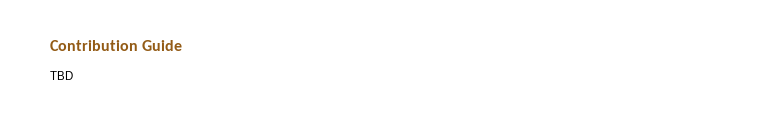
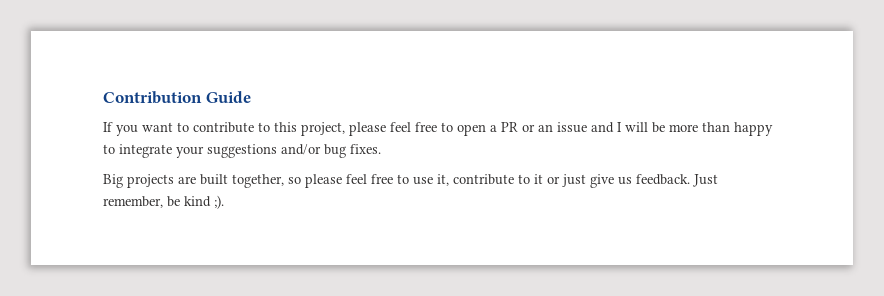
[50,71,73,80] TBD -> [103,122,773,136] [103,144,381,158] [103,174,718,188] [103,195,224,209] If you want to contribute to this project, please feel free to open a PR or an issue and I will be more than happy to integrate your suggestions and/or bug fixes. // Big projects are built together, so please feel free to use it, contribute to it or just give us feedback. Just remember, be kind ;).

